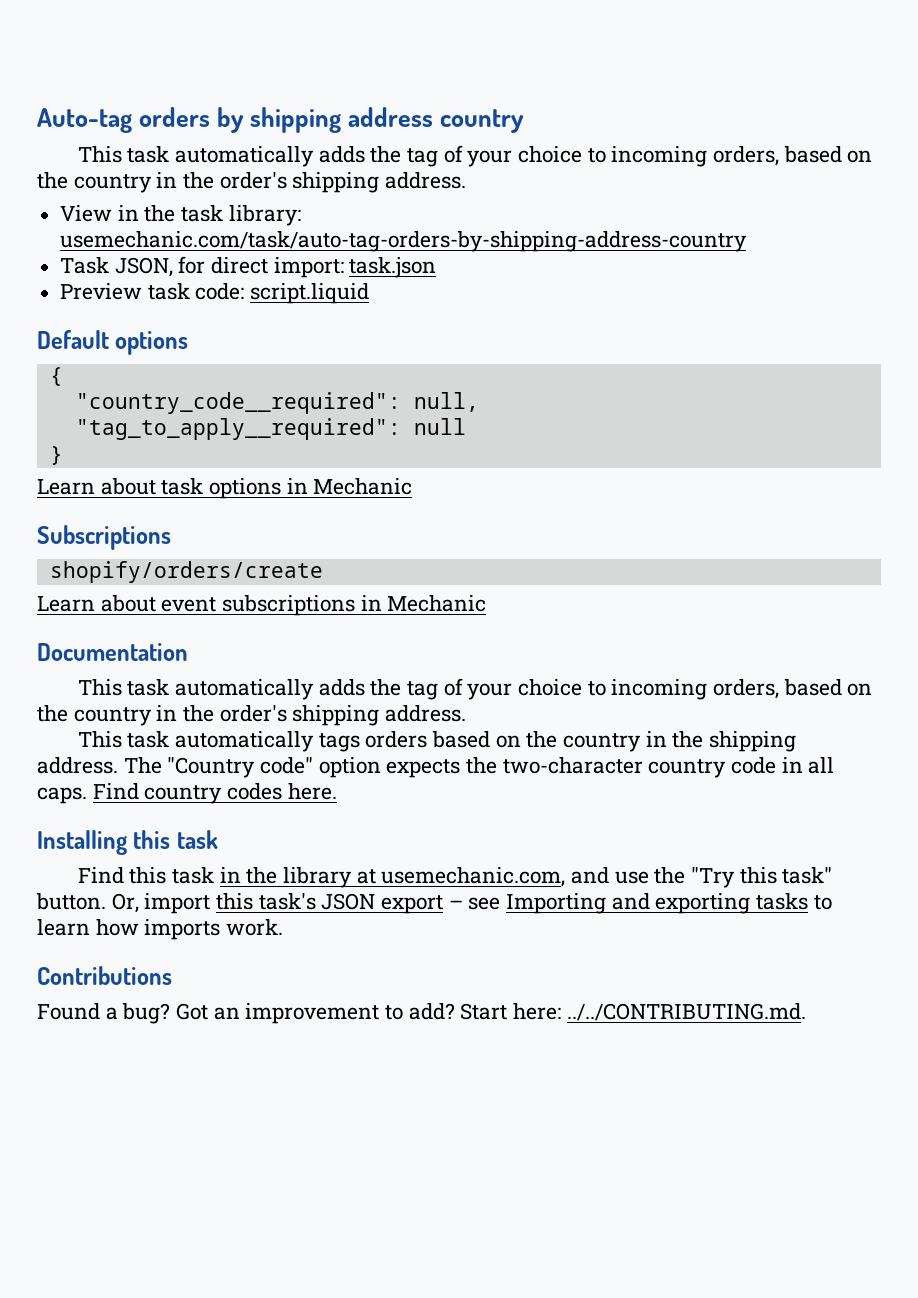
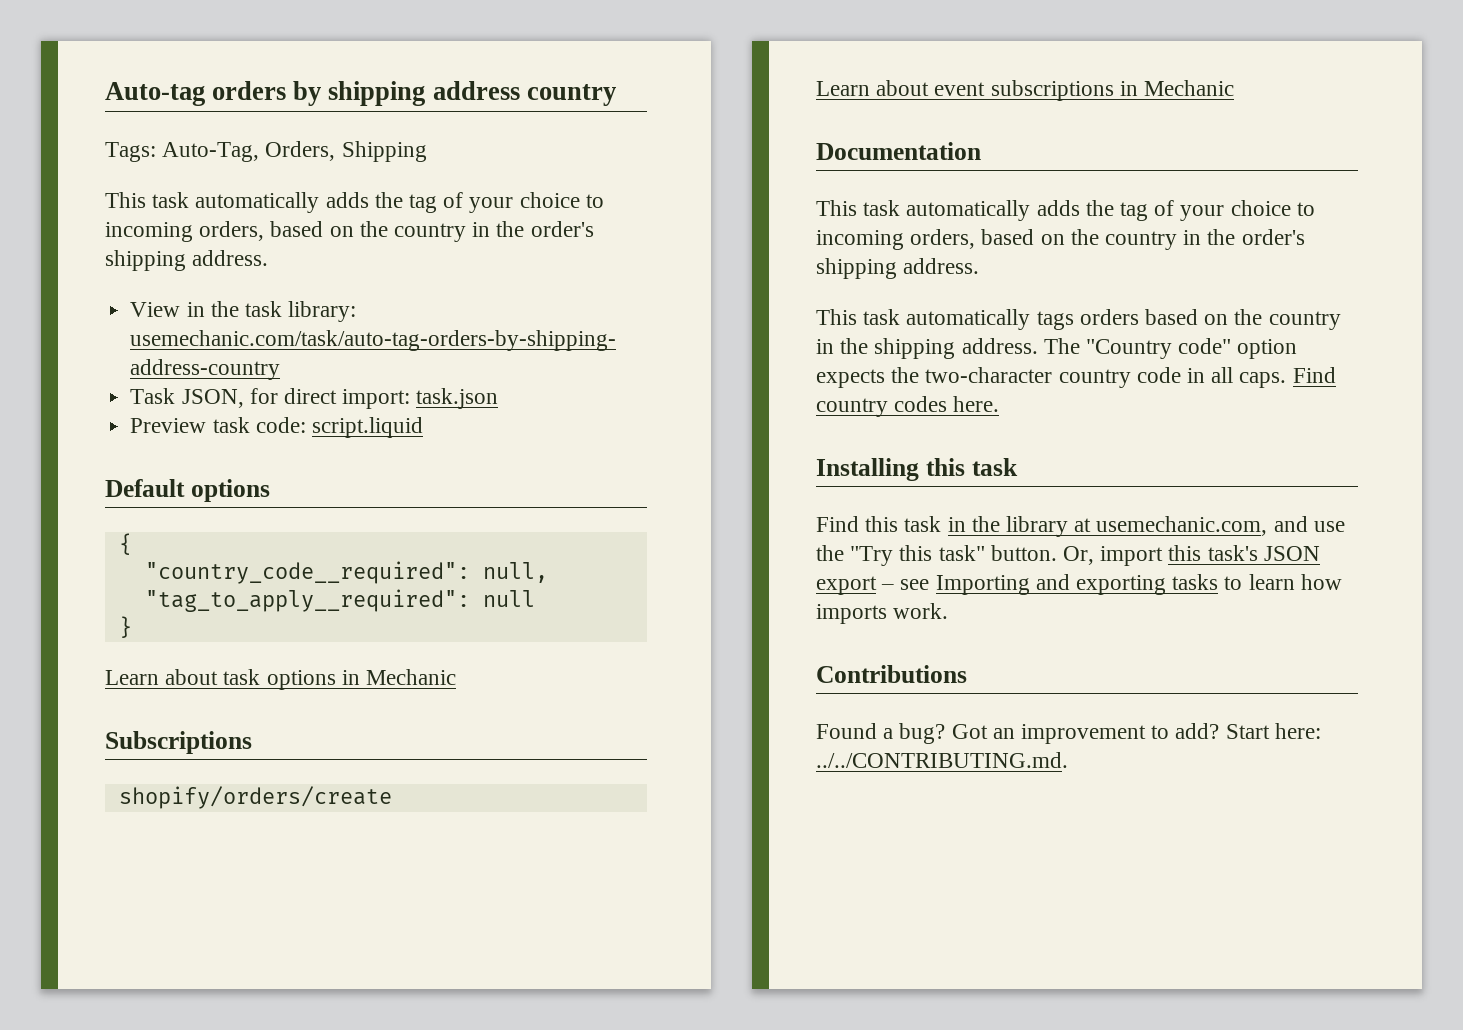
(525, 121) none -> [105,141,427,162] // Tags: Auto-Tag, Orders, Shipping

